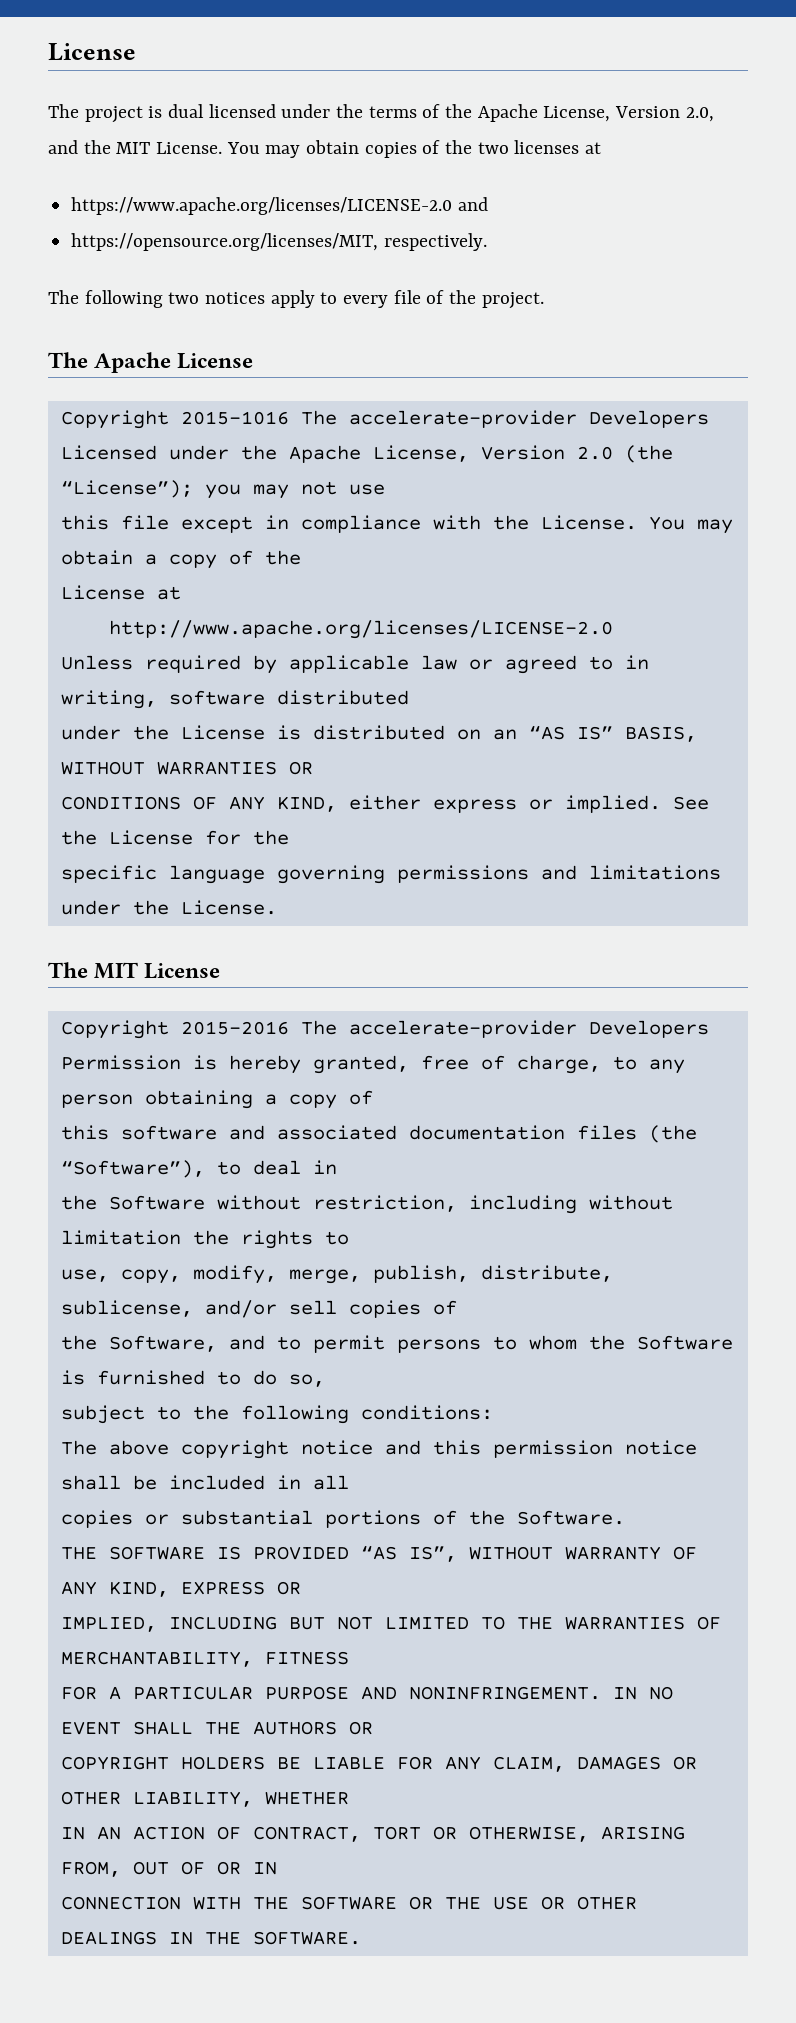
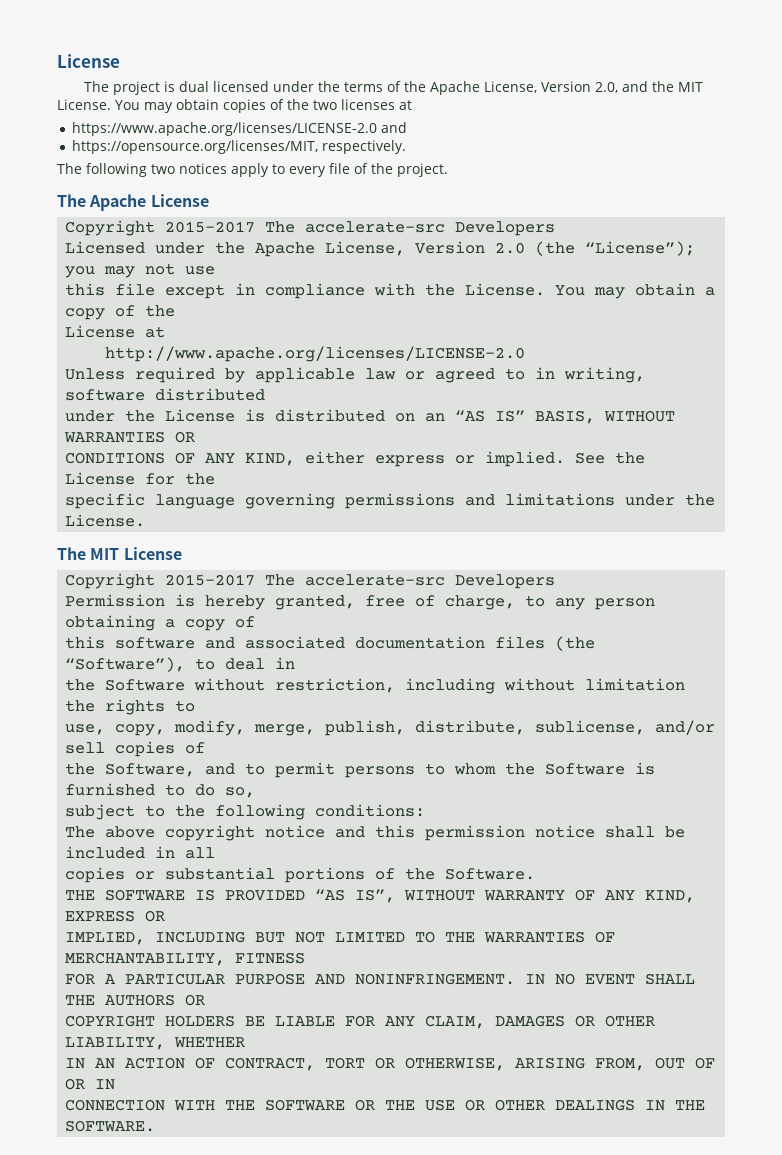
[180,410,577,428] 2015–1016 The accelerate-provider -> [165,221,446,233] 2015–2017 The accelerate-src
[180,1020,577,1038] 2015–2016 The accelerate-provider -> [165,574,446,586] 2015–2017 The accelerate-src

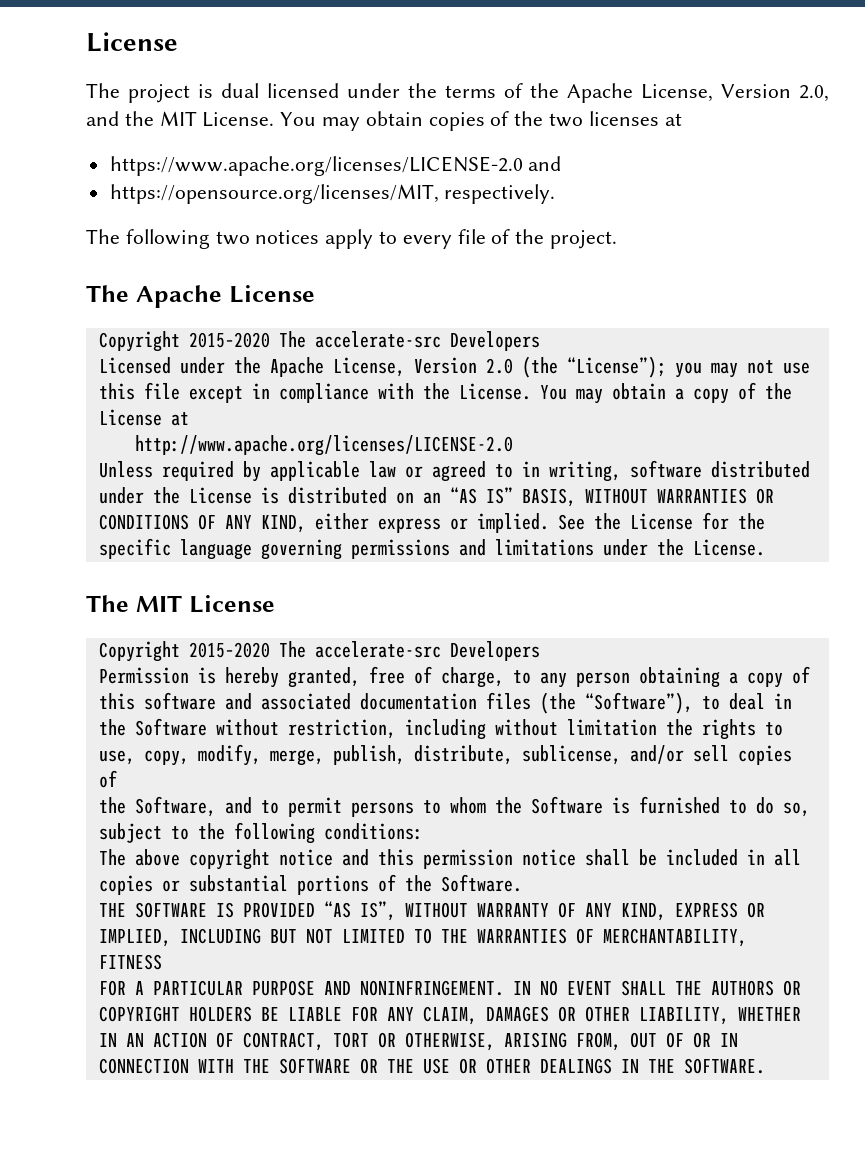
[165,221,256,233] 2015–2017 -> [188,332,270,348] 2015–2020
[165,574,256,586] 2015–2017 -> [188,642,270,658] 2015–2020

